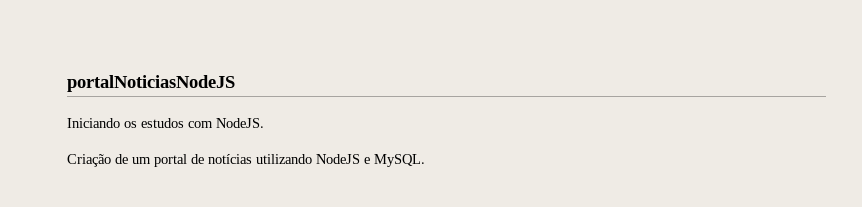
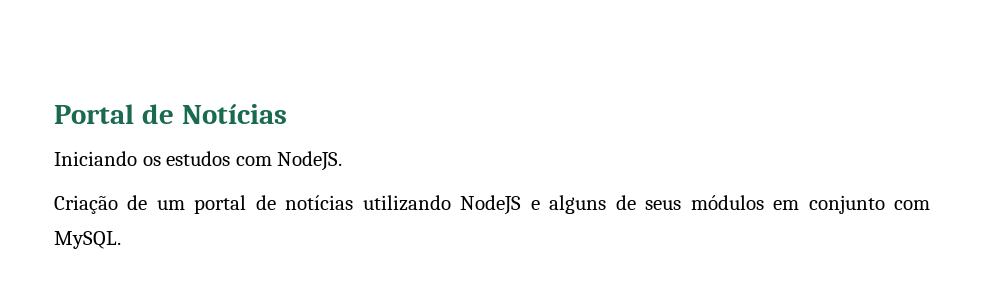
[67,75,235,92] portalNoticiasNodeJS -> [54,104,287,124] Portal de Notícias
(370, 160) none -> [549,195,931,214] alguns de seus módulos em conjunto com

